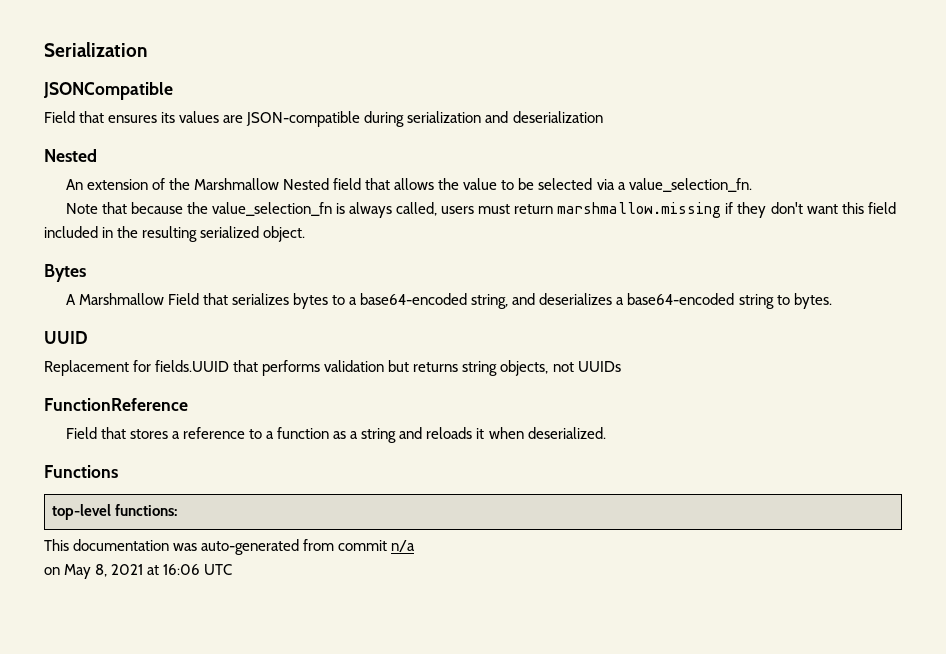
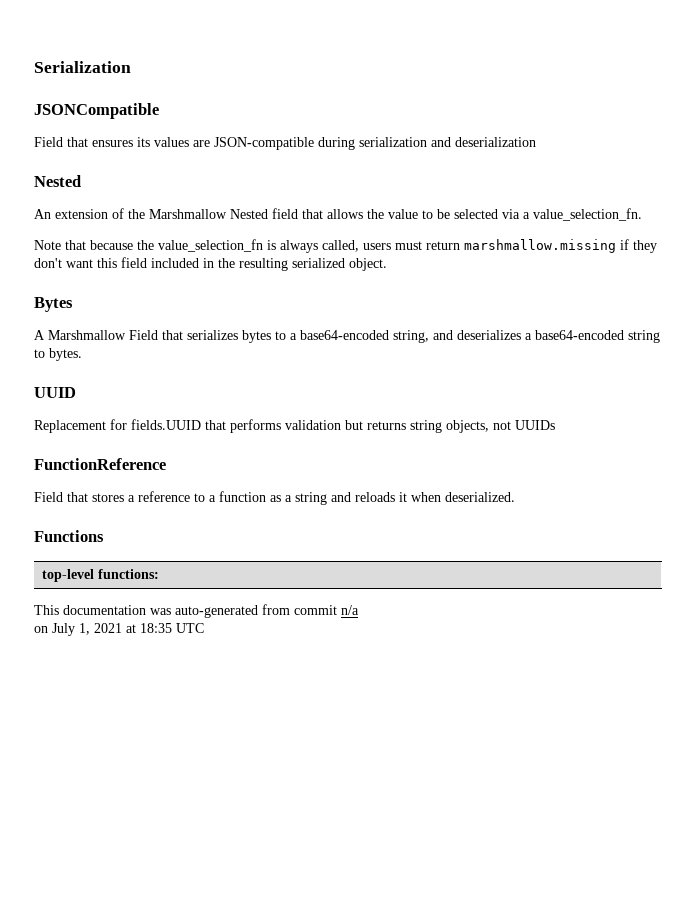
[64,564,108,579] May 8, -> [52,623,90,636] July 1,
[163,564,201,575] 16:06 -> [140,623,172,633] 18:35

